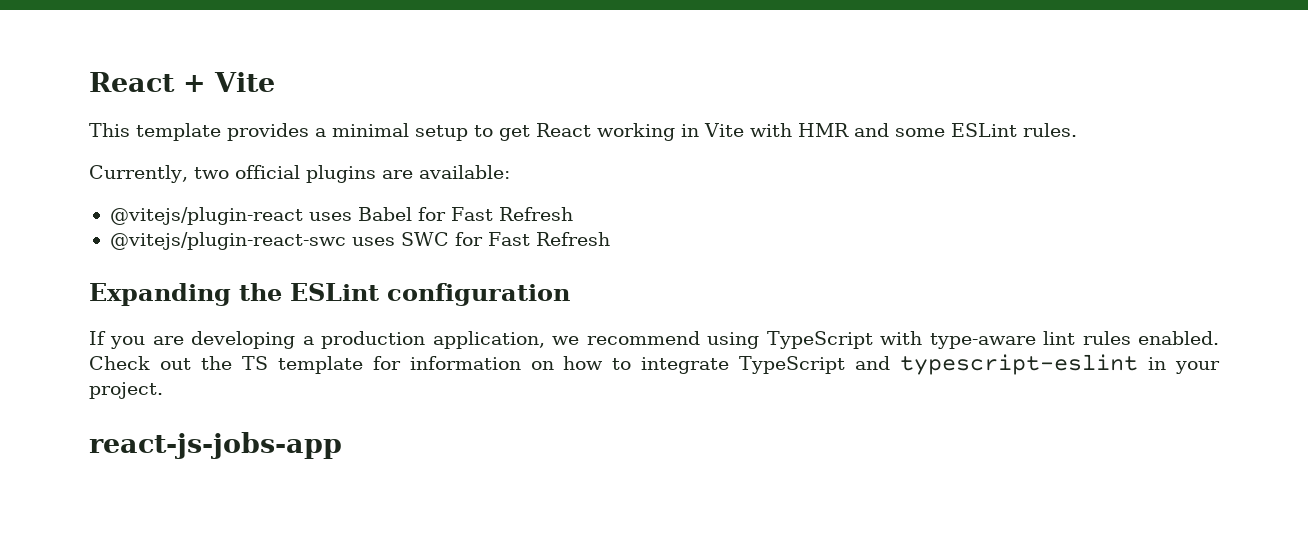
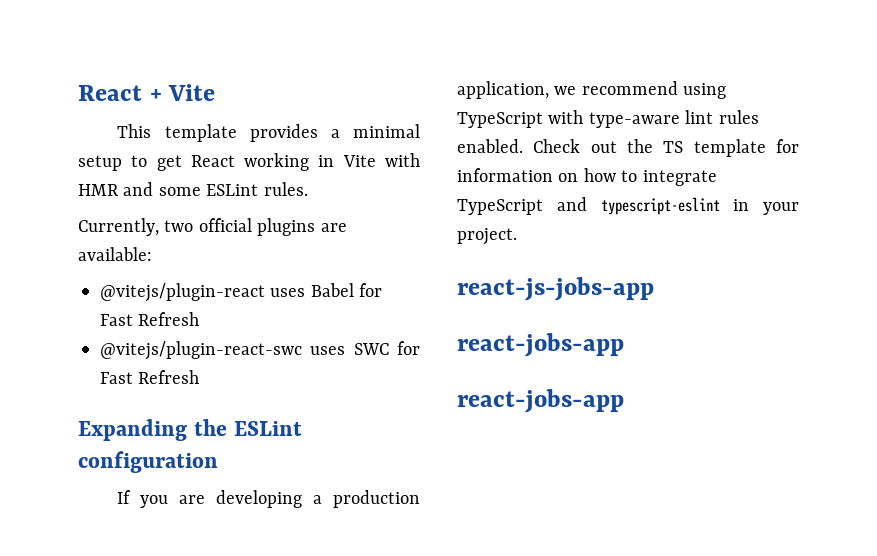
(342, 445) none -> [457,333,624,357] [457,389,624,413] // react-jobs-app // react-jobs-app

